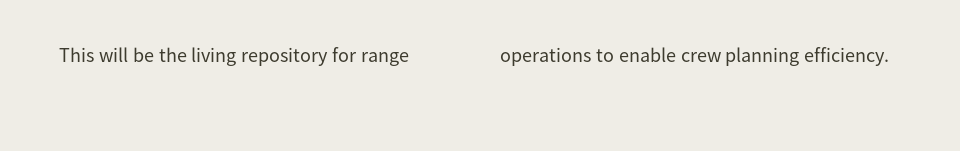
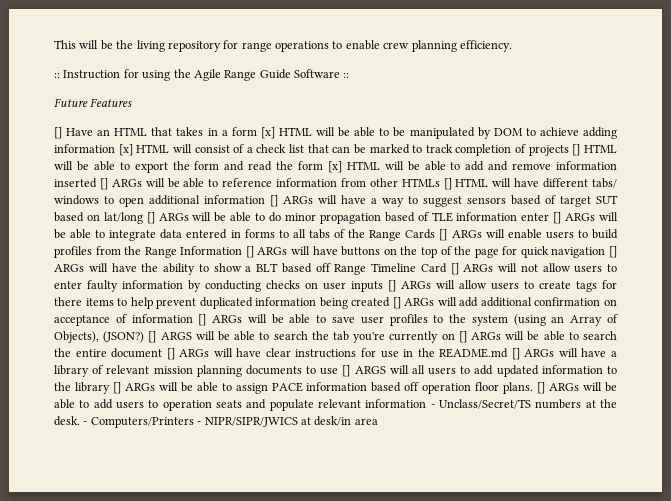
(890, 56) none -> [54,69,350,81] [54,98,133,107] [54,127,617,139] [54,144,618,156] [54,161,617,173] [54,178,617,190] [54,195,618,207] [54,212,618,224] [54,229,618,241] [54,246,617,258] [54,263,617,275] [54,280,617,292] [54,297,618,309] [54,314,618,326] [54,331,617,343] [54,348,617,360] [54,365,618,377] [54,382,618,394] [54,399,617,411] [54,416,378,428] // :: Instruction for using the Agile Range Guide Software :: // Future Features // [] Have an HTML that takes in a form [x] HTML will be able to be manipulated by DOM to achieve adding information [x] HTML will consist of a check list that can be marked to track completion of projects [] HTML will be able to export the form and read the form [x] HTML will be able to add and remove information inserted [] ARGs will be able to reference information from other HTMLs [] HTML will have different tabs/ windows to open additional information [] ARGs will have a way to suggest sensors based of target SUT based on lat/long [] ARGs will be able to do minor propagation based of TLE information enter [] ARGs will be able to integrate data entered in forms to all tabs of the Range Cards [] ARGs will enable users to build profiles from the Range Information [] ARGs will have buttons on the top of the page for quick navigation [] ARGs will have the ability to show a BLT based off Range Timeline Card [] ARGs will not allow users to enter faulty information by conducting checks on user inputs [] ARGs will allow users to create tags for there items to help prevent duplicated information being created [] ARGs will add additional confirmation on acceptance of information [] ARGs will be able to save user profiles to the system (using an Array of Objects), (JSON?) [] ARGS will be able to search the tab you're currently on [] ARGs will be able to search the entire document [] ARGs will have clear instructions for use in the README.md [] ARGs will have a library of relevant mission planning documents to use [] ARGS will all users to add updated information to the library [] ARGs will be able to assign PACE information based off operation floor plans. [] ARGs will be able to add users to operation seats and populate relevant information - Unclass/Secret/TS numbers at the desk. - Computers/Printers - NIPR/SIPR/JWICS at desk/in area

